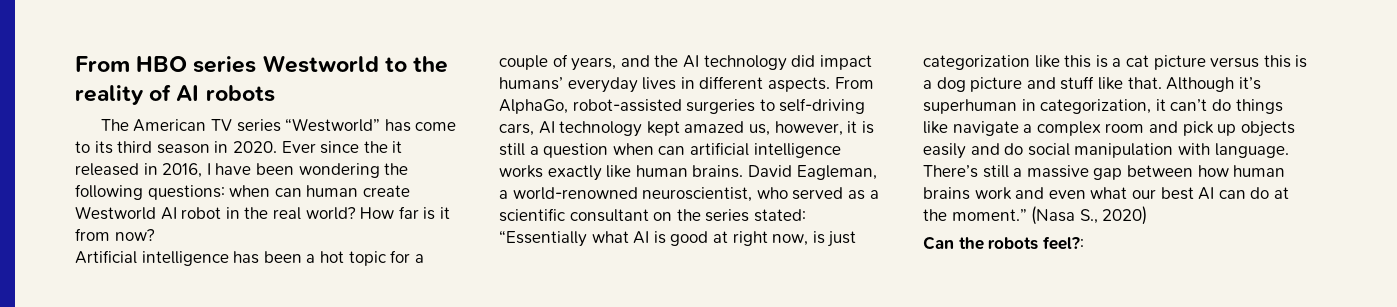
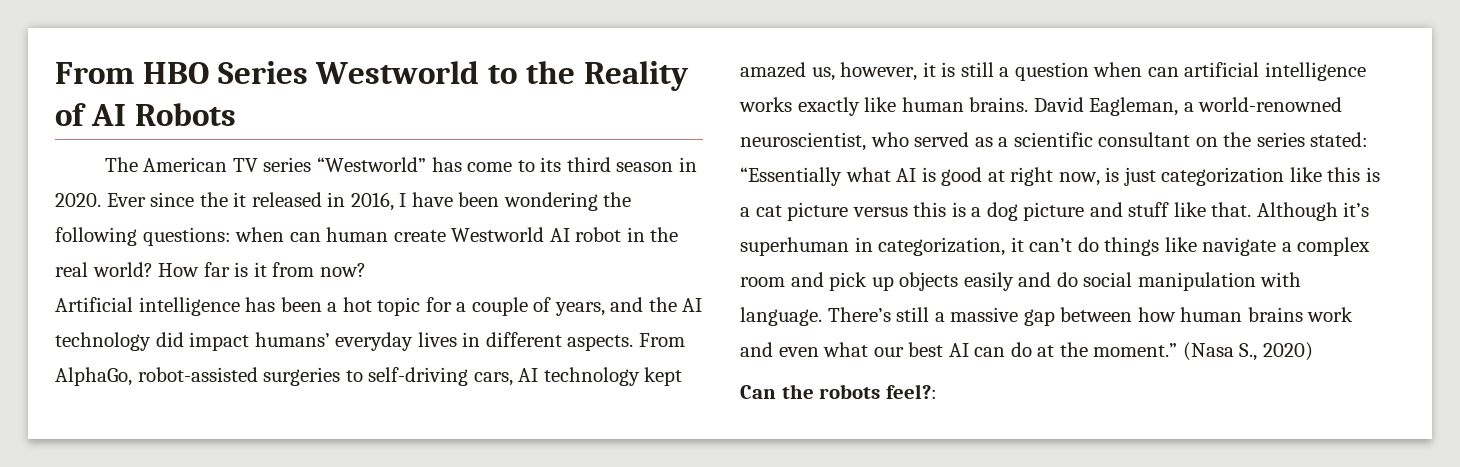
[193,56,257,73] series -> [217,61,308,84] Series
[75,85,144,105] reality -> [583,61,689,91] Reality
[205,85,275,102] robots -> [134,103,236,126] Robots

